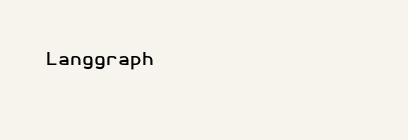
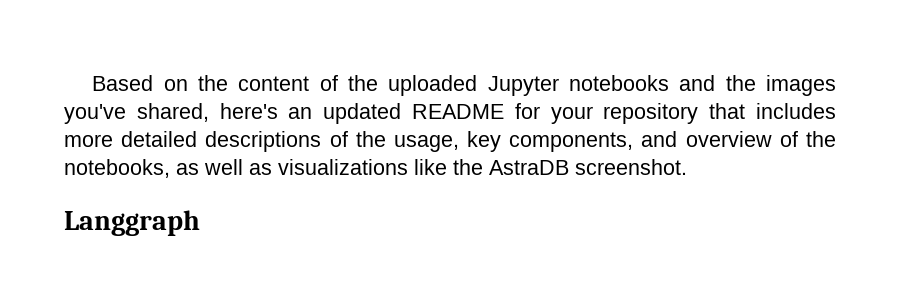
(46, 61) none -> [92,75,837,96] [64,103,836,124] [64,131,836,152] [64,159,687,178] Based on the content of the uploaded Jupyter notebooks and the images you've shared, here's an updated README for your repository that includes more detailed descriptions of the usage, key components, and overview of the notebooks, as well as visualizations like the AstraDB screenshot. //

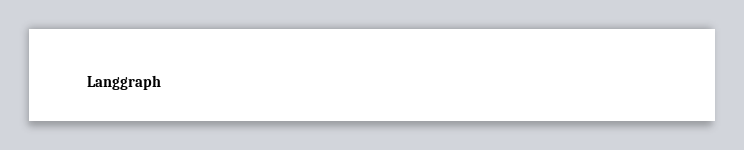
[92,75,837,96] [64,103,836,124] [64,131,836,152] [64,159,687,178] Based on the content of the uploaded Jupyter notebooks and the images you've shared, here's an updated README for your repository that includes more detailed descriptions of the usage, key components, and overview of the notebooks, as well as visualizations like the AstraDB screenshot. // -> (87, 82) none

